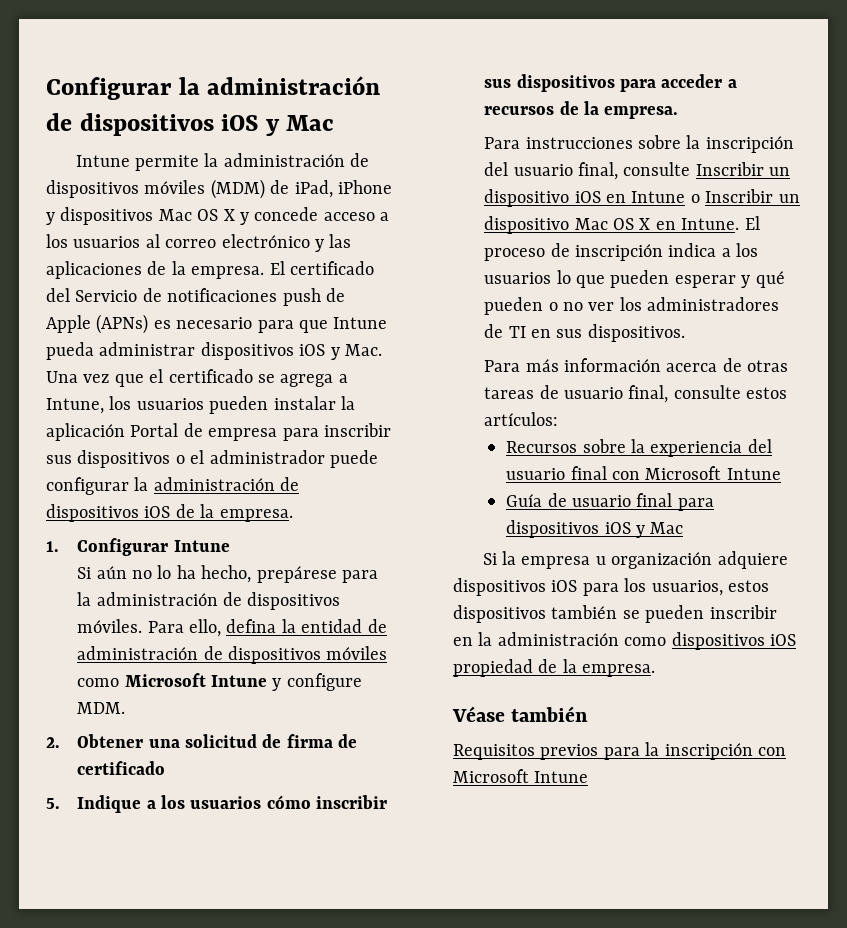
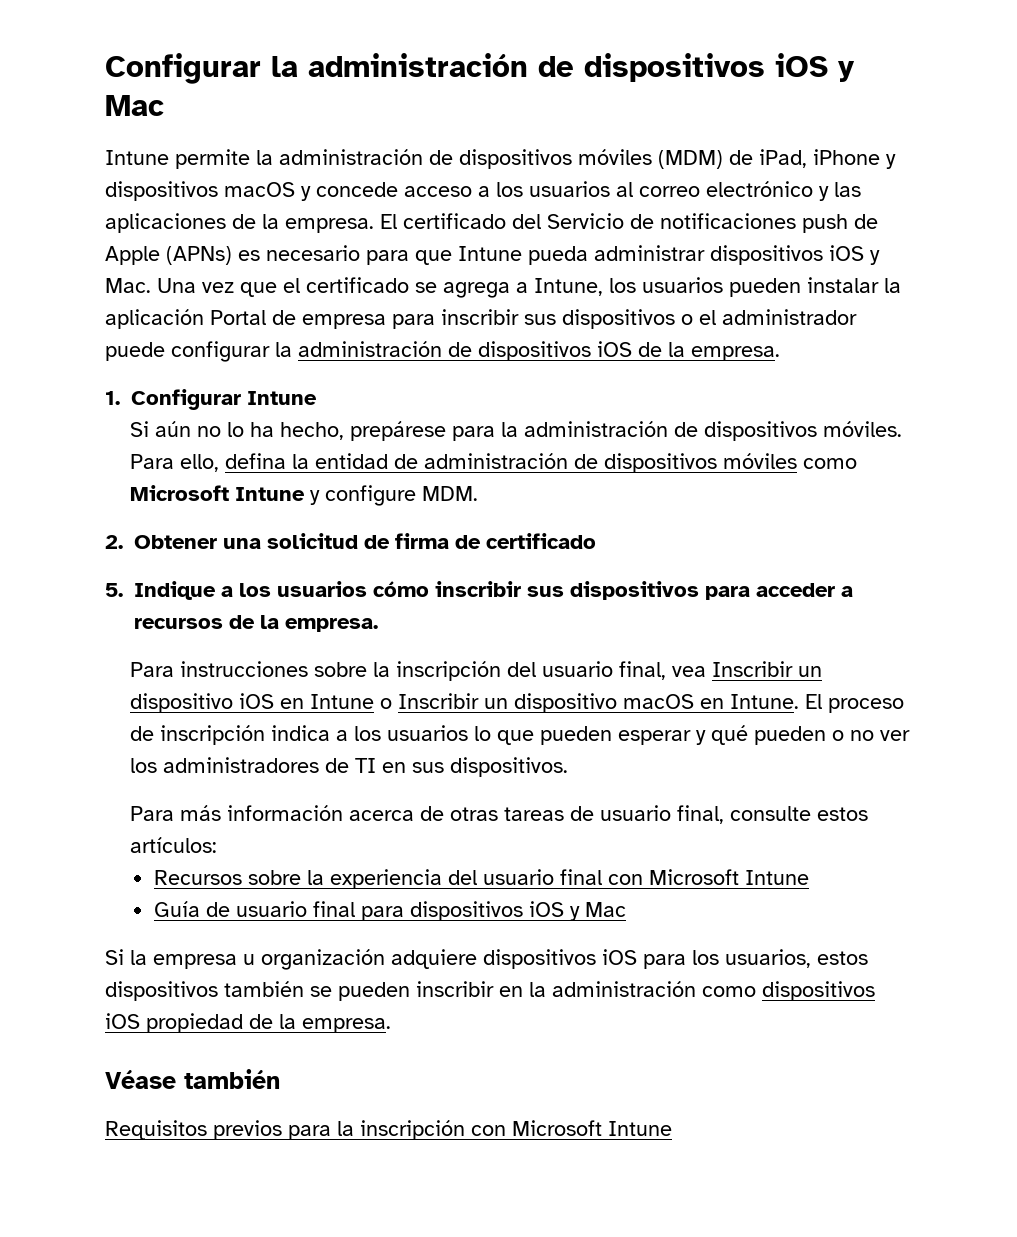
[158,209,235,221] Mac OS X -> [224,182,295,197] macOS
[623,162,691,176] consulte -> [671,666,706,677] vea
[574,218,651,230] Mac OS X -> [622,694,694,709] macOS

